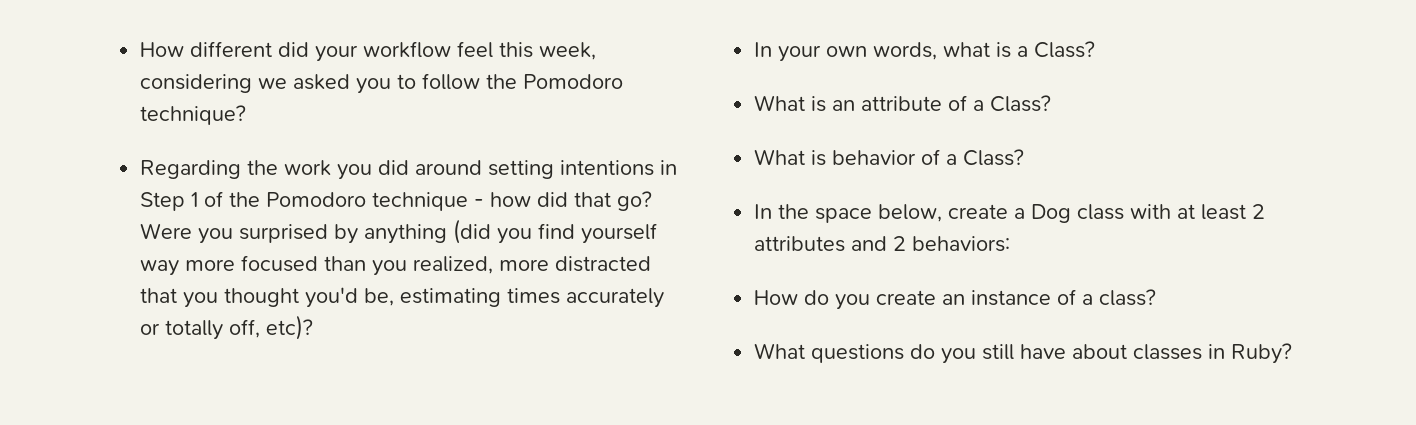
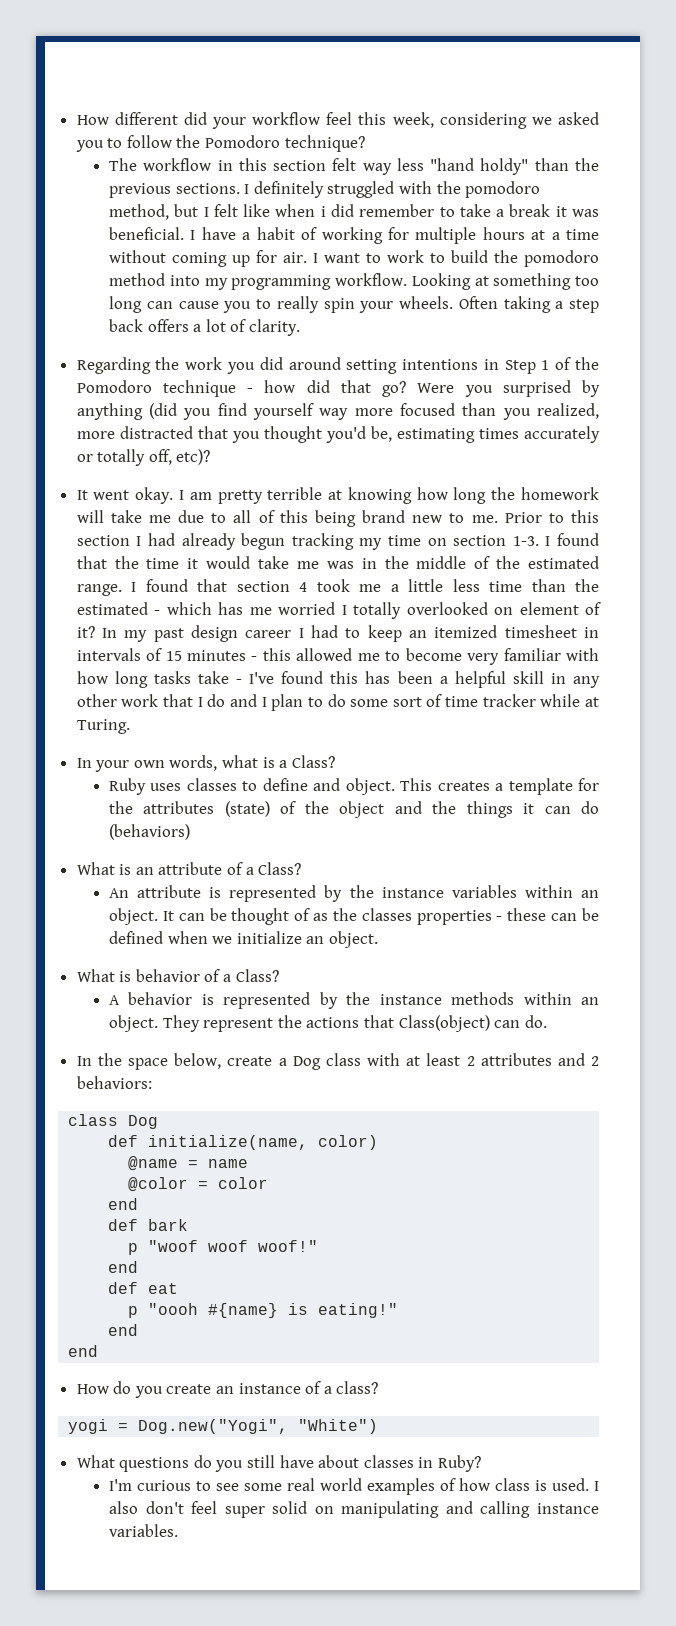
(247, 115) none -> [108,158,599,175] [108,181,541,198] [108,204,599,220] [108,227,599,244] [108,250,600,267] [108,273,599,290] [108,296,600,313] [108,319,300,336] // The workflow in this section felt way less "hand holdy" than the previous sections. I definitely struggled with the pomodoro method, but I felt like when i did remember to take a break it was beneficial. I have a habit of working for multiple hours at a time without coming up for air. I want to work to build the pomodoro method into my programming workflow. Looking at something too long can cause you to really spin your wheels. Often taking a step back offers a lot of clarity.
(314, 327) none -> [76,487,599,504] [76,510,599,527] [76,533,599,550] [76,556,599,569] [76,579,599,596] [76,602,601,619] [76,625,599,642] [76,648,599,665] [76,671,600,688] [76,694,599,711] [76,719,130,734] // It went okay. I am pretty terrible at knowing how long the homework will take me due to all of this being brand new to me. Prior to this section I had already begun tracking my time on section 1-3. I found that the time it would take me was in the middle of the estimated range. I found that section 4 took me a little less time than the estimated - which has me worried I totally overlooked on element of it? In my past design career I had to keep an itemized timesheet in intervals of 15 minutes - this allowed me to become very familiar with how long tasks take - I've found this has been a helpful skill in any other work that I do and I plan to do some sort of time tracker while at Turing.
(1096, 49) none -> [108,778,599,795] [108,801,599,818] [108,824,190,840] // Ruby uses classes to define and object. This creates a template for the attributes (state) of the object and the things it can do (behaviors)
(1052, 103) none -> [108,885,600,902] [108,908,600,925] [108,931,378,948] // An attribute is represented by the instance variables within an object. It can be thought of as the classes properties - these can be defined when we initialize an object.
(1025, 157) none -> [108,992,599,1009] [108,1015,547,1032] // A behavior is represented by the instance methods within an object. They represent the actions that Class(object) can do.
(1011, 244) none -> [68,1114,159,1129] [108,1135,379,1150] [128,1156,249,1171] [128,1177,269,1192] [108,1198,139,1210] [108,1219,189,1231] [128,1240,319,1255] [108,1261,139,1273] [108,1282,179,1294] [128,1303,399,1318] [108,1324,139,1336] [68,1345,99,1357] // class Dog // def initialize(name, color) // @name = name // @color = color // end // def bark // p "woof woof woof!" // end // def eat // p "oooh #{name} is eating!" // end // end
(1157, 297) none -> [68,1419,379,1434] // yogi = Dog.new("Yogi", "White")
(1293, 353) none -> [108,1478,599,1495] [108,1501,599,1518] [108,1524,178,1537] // I'm curious to see some real world examples of how class is used. I also don't feel super solid on manipulating and calling instance variables.

